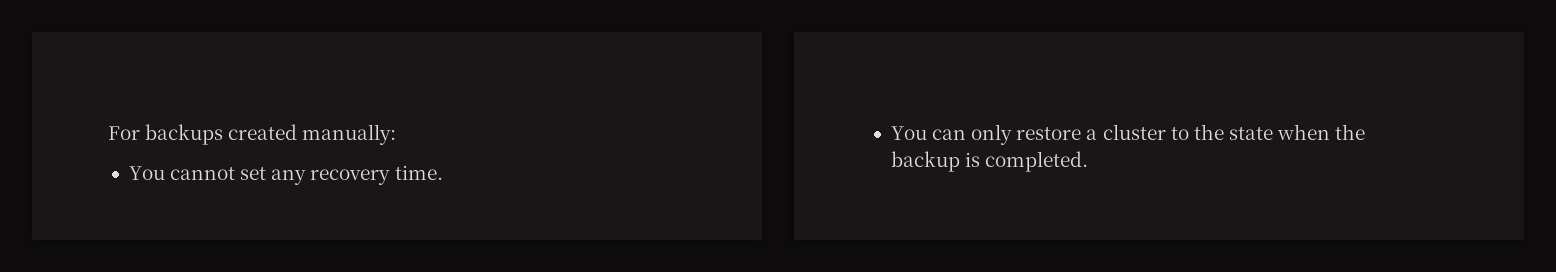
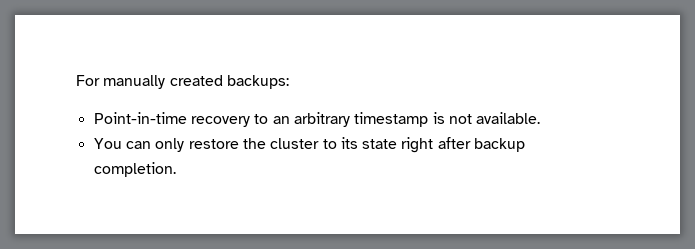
[145,124,397,145] [128,165,443,185] backups created manually: // You cannot set any recovery time. -> [103,75,289,89] [93,112,541,127] manually created backups: // Point-in-time recovery to an arbitrary timestamp is not available.
[1086,129,1098,140] a -> [242,138,266,149] the
[1193,124,1366,140] [890,151,1089,172] the state when the backup is completed. -> [340,137,526,153] [93,162,176,177] its state right after backup completion.

